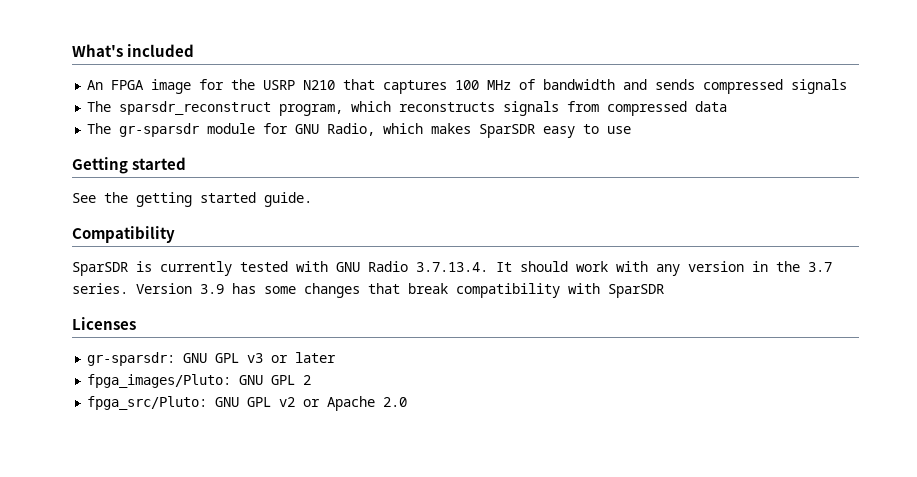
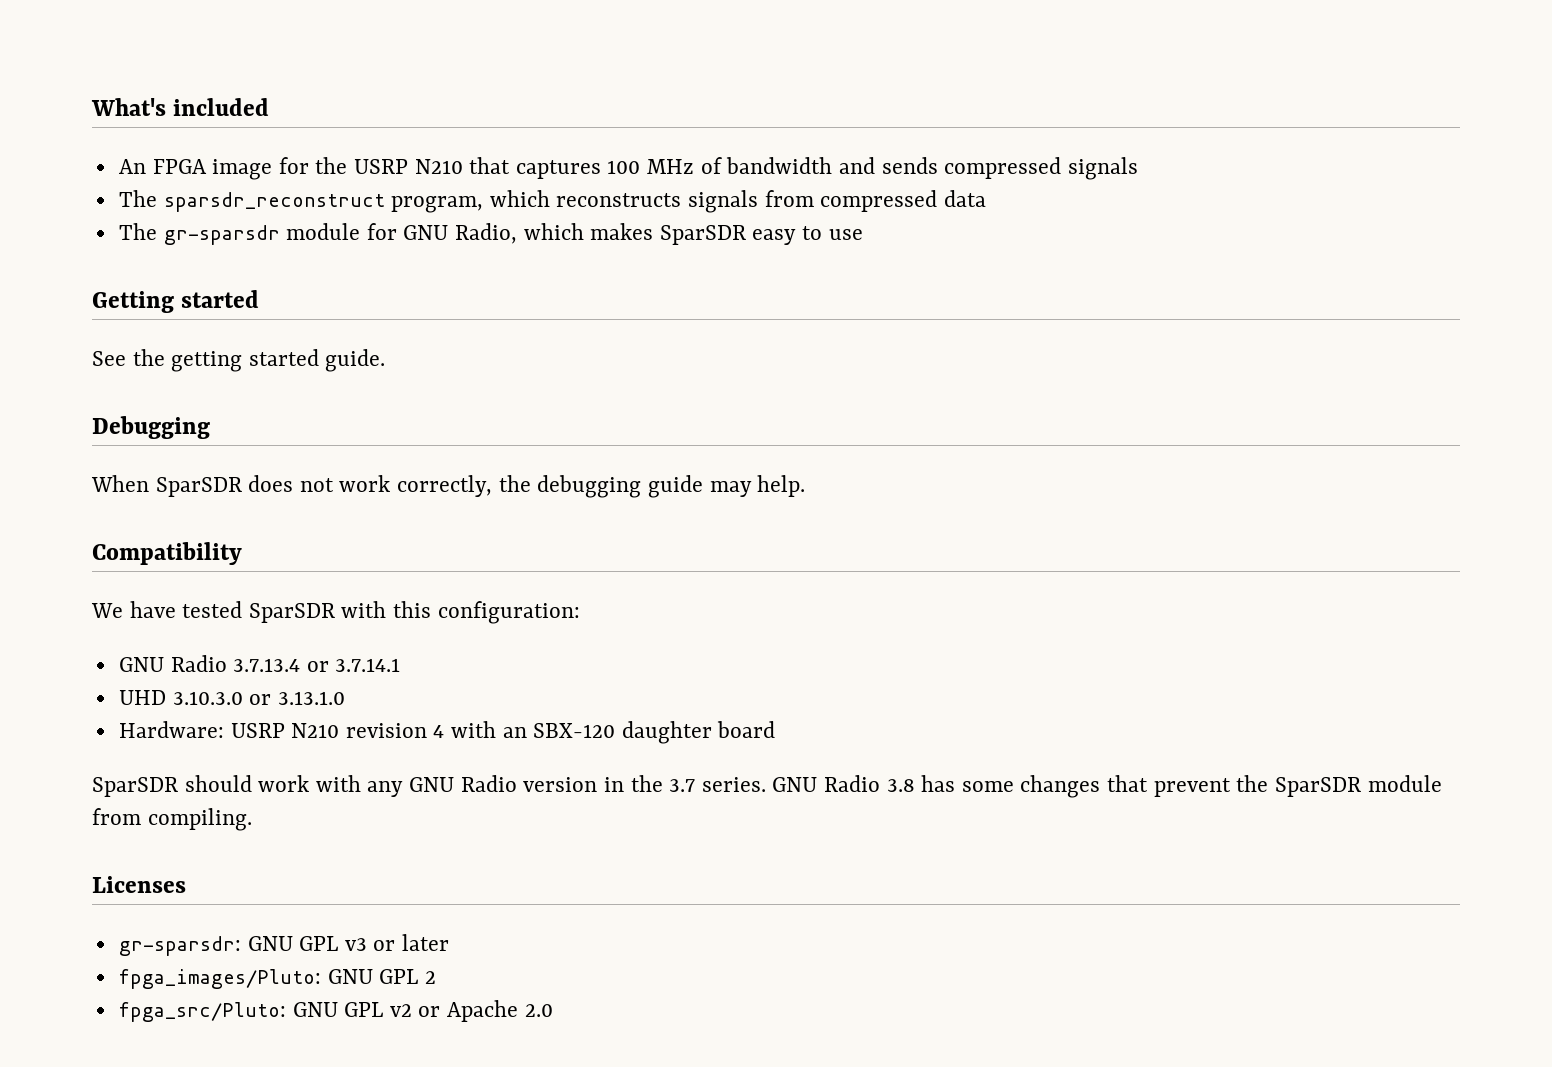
[72,226,175,243] [72,261,512,276] Compatibility // SparSDR is currently tested with GNU Radio 3.7.13.4. It -> [92,416,210,439] [91,475,806,498] [92,542,242,565] [91,601,580,624] [118,655,401,672] [118,690,345,705] [118,721,776,744] [92,777,178,797] Debugging // When SparSDR does not work correctly, the debugging guide may help. // Compatibility // We have tested SparSDR with this configuration: // GNU Radio 3.7.13.4 or 3.7.14.1 // UHD 3.10.3.0 or 3.13.1.0 // Hardware: USRP N210 revision 4 with an SBX-120 daughter board // SparSDR
(680, 270) none -> [409,775,517,792] GNU Radio
[136,283,224,294] Version 3.9 -> [772,775,915,792] GNU Radio 3.8
[408,283,664,298] break compatibility with SparSDR -> [1153,775,1442,797] [92,808,252,831] prevent the SparSDR module from compiling.

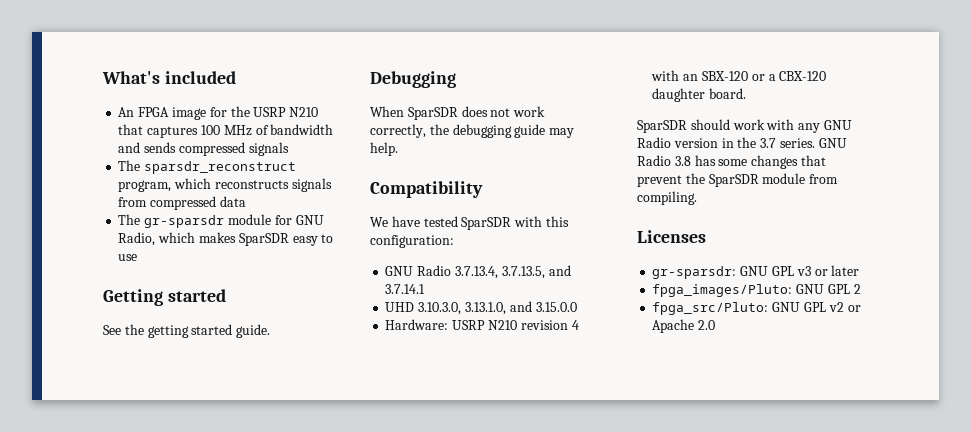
[233,658,329,672] 3.7.13.4 or -> [454,265,571,279] 3.7.13.4, 3.7.13.5, and
[172,691,345,705] 3.10.3.0 or 3.13.1.0 -> [418,301,577,315] 3.10.3.0, 3.13.1.0, and 3.15.0.0
[621,721,776,744] daughter board -> [751,71,827,81] [652,88,747,102] or a CBX-120 daughter board.

